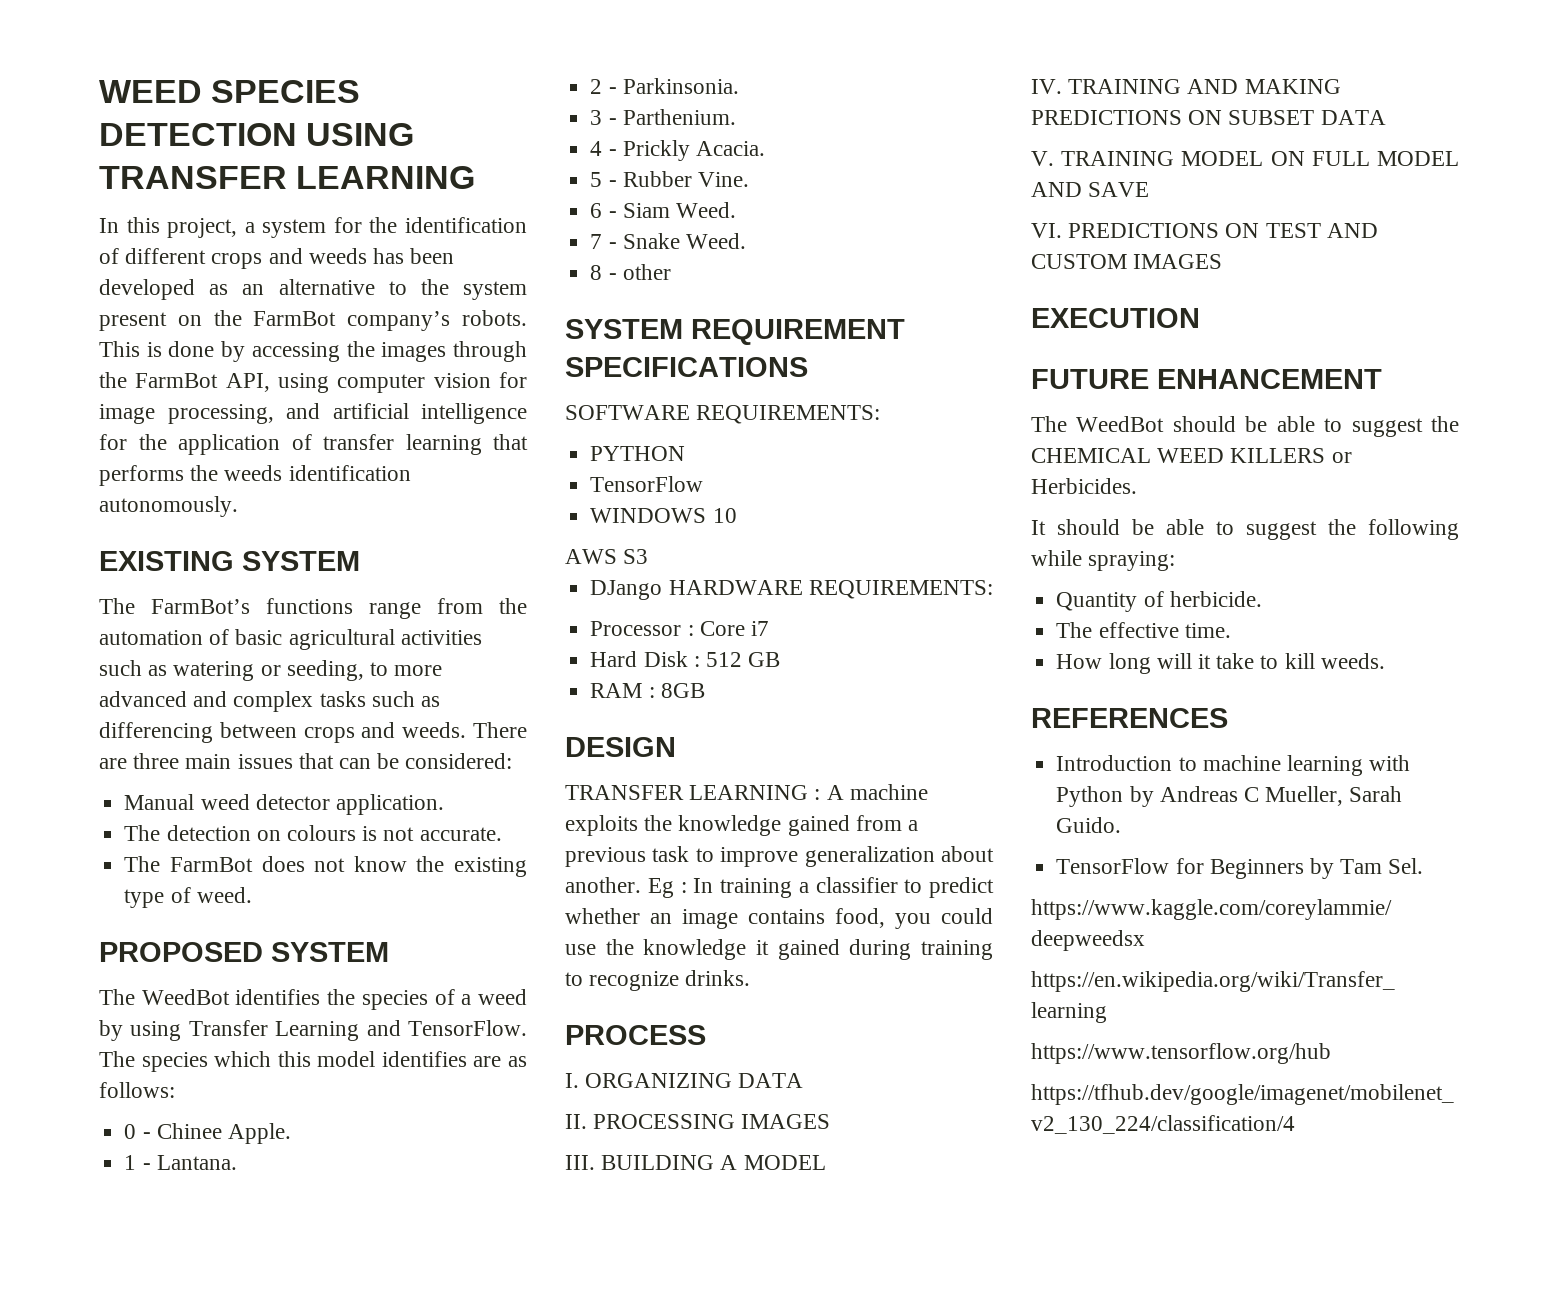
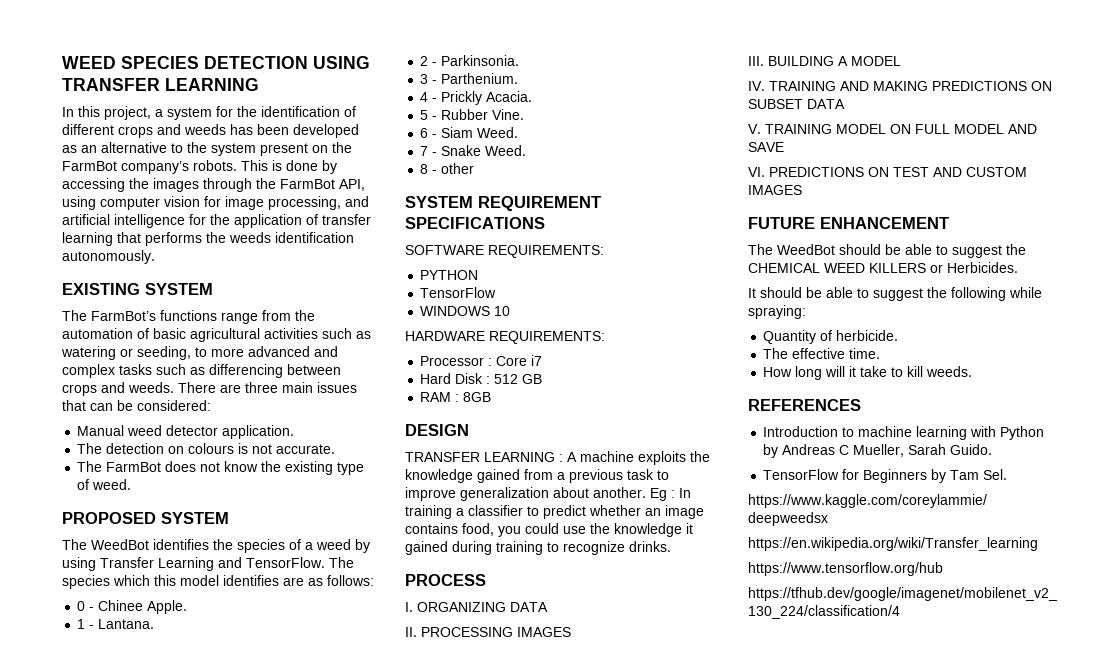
[565,549,649,564] [590,580,663,600] AWS S3 // DJango -> (511, 311) none
[1031,308,1200,328] // EXECUTION -> (802, 190) none

